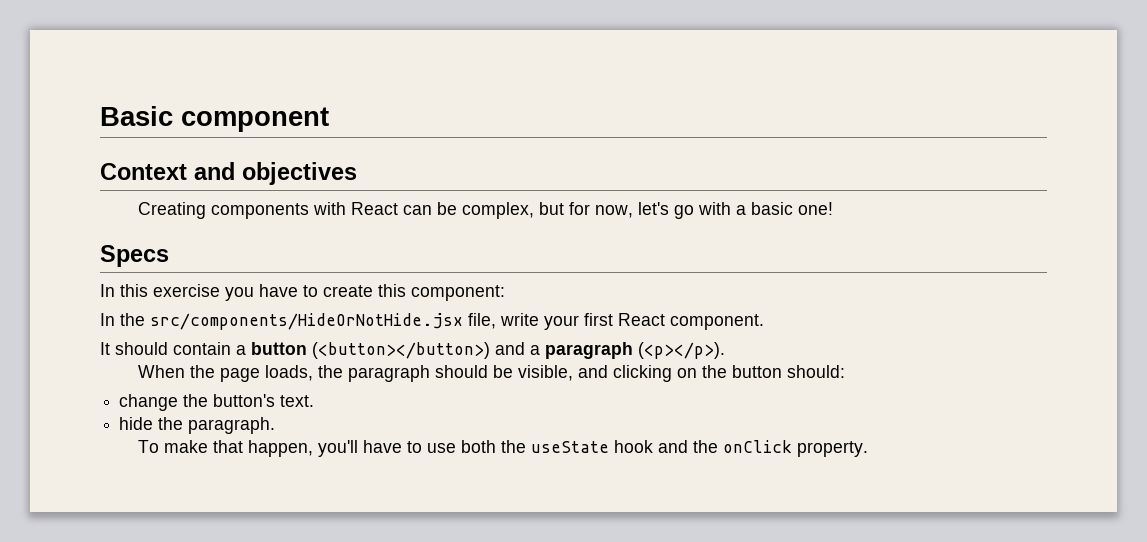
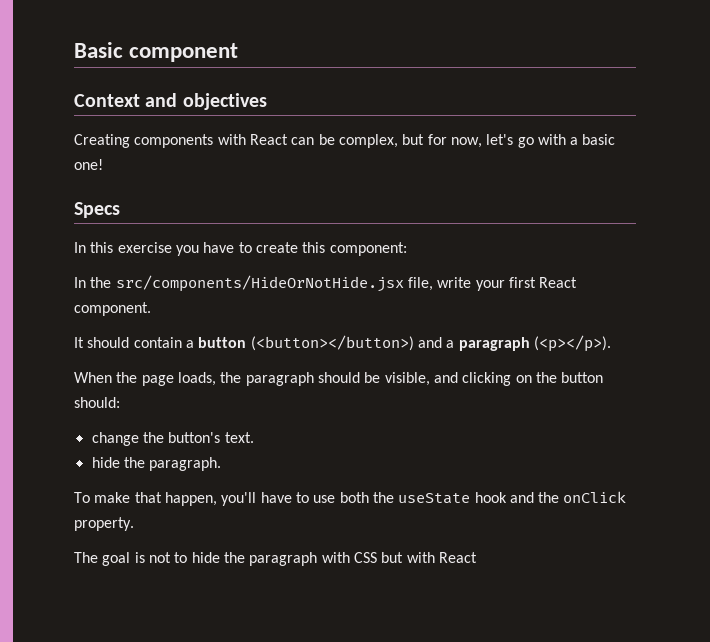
(869, 449) none -> [74,552,477,566] // The goal is not to hide the paragraph with CSS but with React

